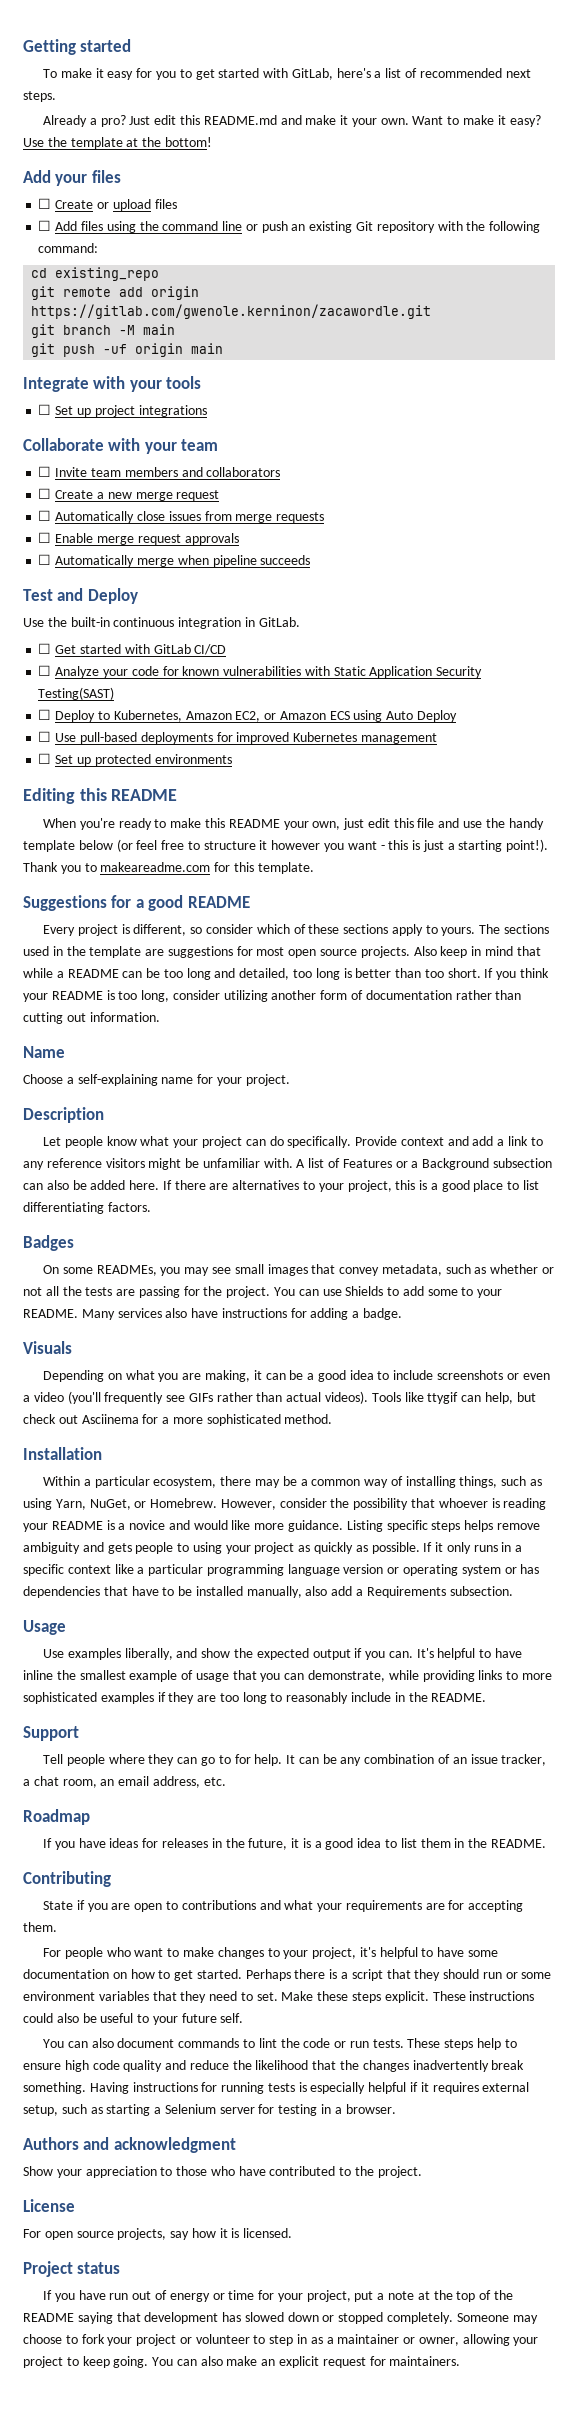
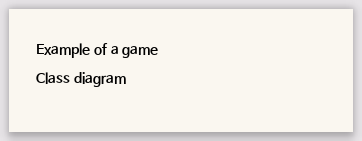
[23,39,132,55] [43,68,531,80] [23,91,56,102] [43,115,541,127] [23,137,212,149] [23,170,121,186] [38,198,177,211] [38,220,541,233] [38,243,99,253] [31,267,160,281] [31,286,200,300] [31,304,432,319] [31,324,176,338] [31,343,224,357] [23,376,202,392] [38,404,207,417] [23,438,219,454] [38,466,281,477] [38,488,220,501] [38,510,325,523] [38,532,239,545] [38,554,311,567] [23,588,138,604] [23,617,300,629] [38,643,227,655] [38,665,483,678] [38,687,115,700] [38,709,457,722] [38,731,437,744] [38,753,232,766] [23,788,178,804] [43,818,544,830] [23,839,549,852] [23,862,314,874] [23,895,250,911] [43,924,549,936] [23,946,541,958] [23,968,550,980] [23,990,522,1002] [23,1012,160,1024] [23,1046,65,1058] [23,1074,290,1086] [23,1107,104,1123] [43,1136,543,1148] [23,1158,552,1170] [23,1180,540,1192] [23,1202,151,1214] [23,1235,74,1251] [43,1264,554,1276] [23,1286,503,1298] [23,1308,403,1320] [23,1341,72,1354] [43,1370,550,1382] [23,1391,536,1404] [23,1414,333,1426] [23,1447,102,1460] [43,1476,542,1488] [23,1498,547,1510] [23,1520,540,1532] [23,1542,523,1554] [23,1564,540,1576] [23,1586,513,1598] [23,1620,66,1635] [43,1648,522,1660] [23,1670,552,1682] [23,1692,487,1704] [23,1726,79,1741] [43,1754,547,1766] [23,1776,226,1788] [23,1809,90,1825] [43,1838,546,1850] [23,1871,111,1887] [43,1900,524,1912] [23,1922,57,1932] [43,1947,498,1959] [23,1969,552,1981] [23,1991,535,2003] [23,2013,244,2025] [43,2038,517,2050] [23,2060,525,2072] [23,2082,530,2094] [23,2104,396,2116] [23,2137,236,2153] [23,2166,422,2178] [23,2199,75,2212] [23,2228,293,2240] [23,2261,121,2277] [43,2290,513,2302] [23,2312,538,2324] [23,2334,539,2346] [23,2356,461,2368] Getting started // To make it easy for you to get started with GitLab, here's a list of recommended next steps. // Already a pro? Just edit this README.md and make it your own. Want to make it easy? Use the template at the bottom! // Add your files // ☐ Create or upload files // ☐ Add files using the command line or push an existing Git repository with the following command: // cd existing_repo // git remote add origin https://gitlab.com/gwenole.kerninon/zacawordle.git // git branch -M main // git push -uf origin main // Integrate with your tools // ☐ Set up project integrations // Collaborate with your team // ☐ Invite team members and collaborators // ☐ Create a new merge request // ☐ Automatically close issues from merge requests // ☐ Enable merge request approvals // ☐ Automatically merge when pipeline succeeds // Test and Deploy // Use the built-in continuous integration in GitLab. // ☐ Get started with GitLab CI/CD // ☐ Analyze your code for known vulnerabilities with Static Application Security Testing(SAST) // ☐ Deploy to Kubernetes, Amazon EC2, or Amazon ECS using Auto Deploy // ☐ Use pull-based deployments for improved Kubernetes management // ☐ Set up protected environments // Editing this README // When you're ready to make this README your own, just edit this file and use the handy template below (or feel free to structure it however you want - this is just a starting point!). Thank you to makeareadme.com for this template. // Suggestions for a good README // Every project is different, so consider which of these sections apply to yours. The sections used in the template are suggestions for most open source projects. Also keep in mind that while a README can be too long and detailed, too long is better than too short. If you think your README is too long, consider utilizing another form of documentation rather than cutting out information. // Name // Choose a self-explaining name for your project. // Description // Let people know what your project can do specifically. Provide context and add a link to any reference visitors might be unfamiliar with. A list of Features or a Background subsection can also be added here. If there are alternatives to your project, this is a good place to list differentiating factors. // Badges // On some READMEs, you may see small images that convey metadata, such as whether or not all the tests are passing for the project. You can use Shields to add some to your README. Many services also have instructions for adding a badge. // Visuals // Depending on what you are making, it can be a good idea to include screenshots or even a video (you'll frequently see GIFs rather than actual videos). Tools like ttygif can help, but check out Asciinema for a more sophisticated method. // Installation // Within a particular ecosystem, there may be a common way of installing things, such as using Yarn, NuGet, or Homebrew. However, consider the possibility that whoever is reading your README is a novice and would like more guidance. Listing specific steps helps remove ambiguity and gets people to using your project as quickly as possible. If it only runs in a specific context like a particular programming language version or operating system or has dependencies that have to be installed manually, also add a Requirements subsection. // Usage // Use examples liberally, and show the expected output if you can. It's helpful to have inline the smallest example of usage that you can demonstrate, while providing links to more sophisticated examples if they are too long to reasonably include in the README. // Support // Tell people where they can go to for help. It can be any combination of an issue tracker, a chat room, an email address, etc. // Roadmap // If you have ideas for releases in the future, it is a good idea to list them in the README. // Contributing // State if you are open to contributions and what your requirements are for accepting them. // For people who want to make changes to your project, it's helpful to have some documentation on how to get started. Perhaps there is a script that they should run or some environment variables that they need to set. Make these steps explicit. These instructions could also be useful to your future self. // You can also document commands to lint the code or run tests. These steps help to ensure high code quality and reduce the likelihood that the changes inadvertently break something. Having instructions for running tests is especially helpful if it requires external setup, such as starting a Selenium server for testing in a browser. // Authors and acknowledgment // Show your appreciation to those who have contributed to the project. // License // For open source projects, say how it is licensed. // Project status // If you have run out of energy or time for your project, put a note at the top of the README saying that development has slowed down or stopped completely. Someone may choose to fork your project or volunteer to step in as a maintainer or owner, allowing your project to keep going. You can also make an explicit request for maintainers. -> [36,43,159,58] [36,72,126,87] Example of a game // Class diagram

